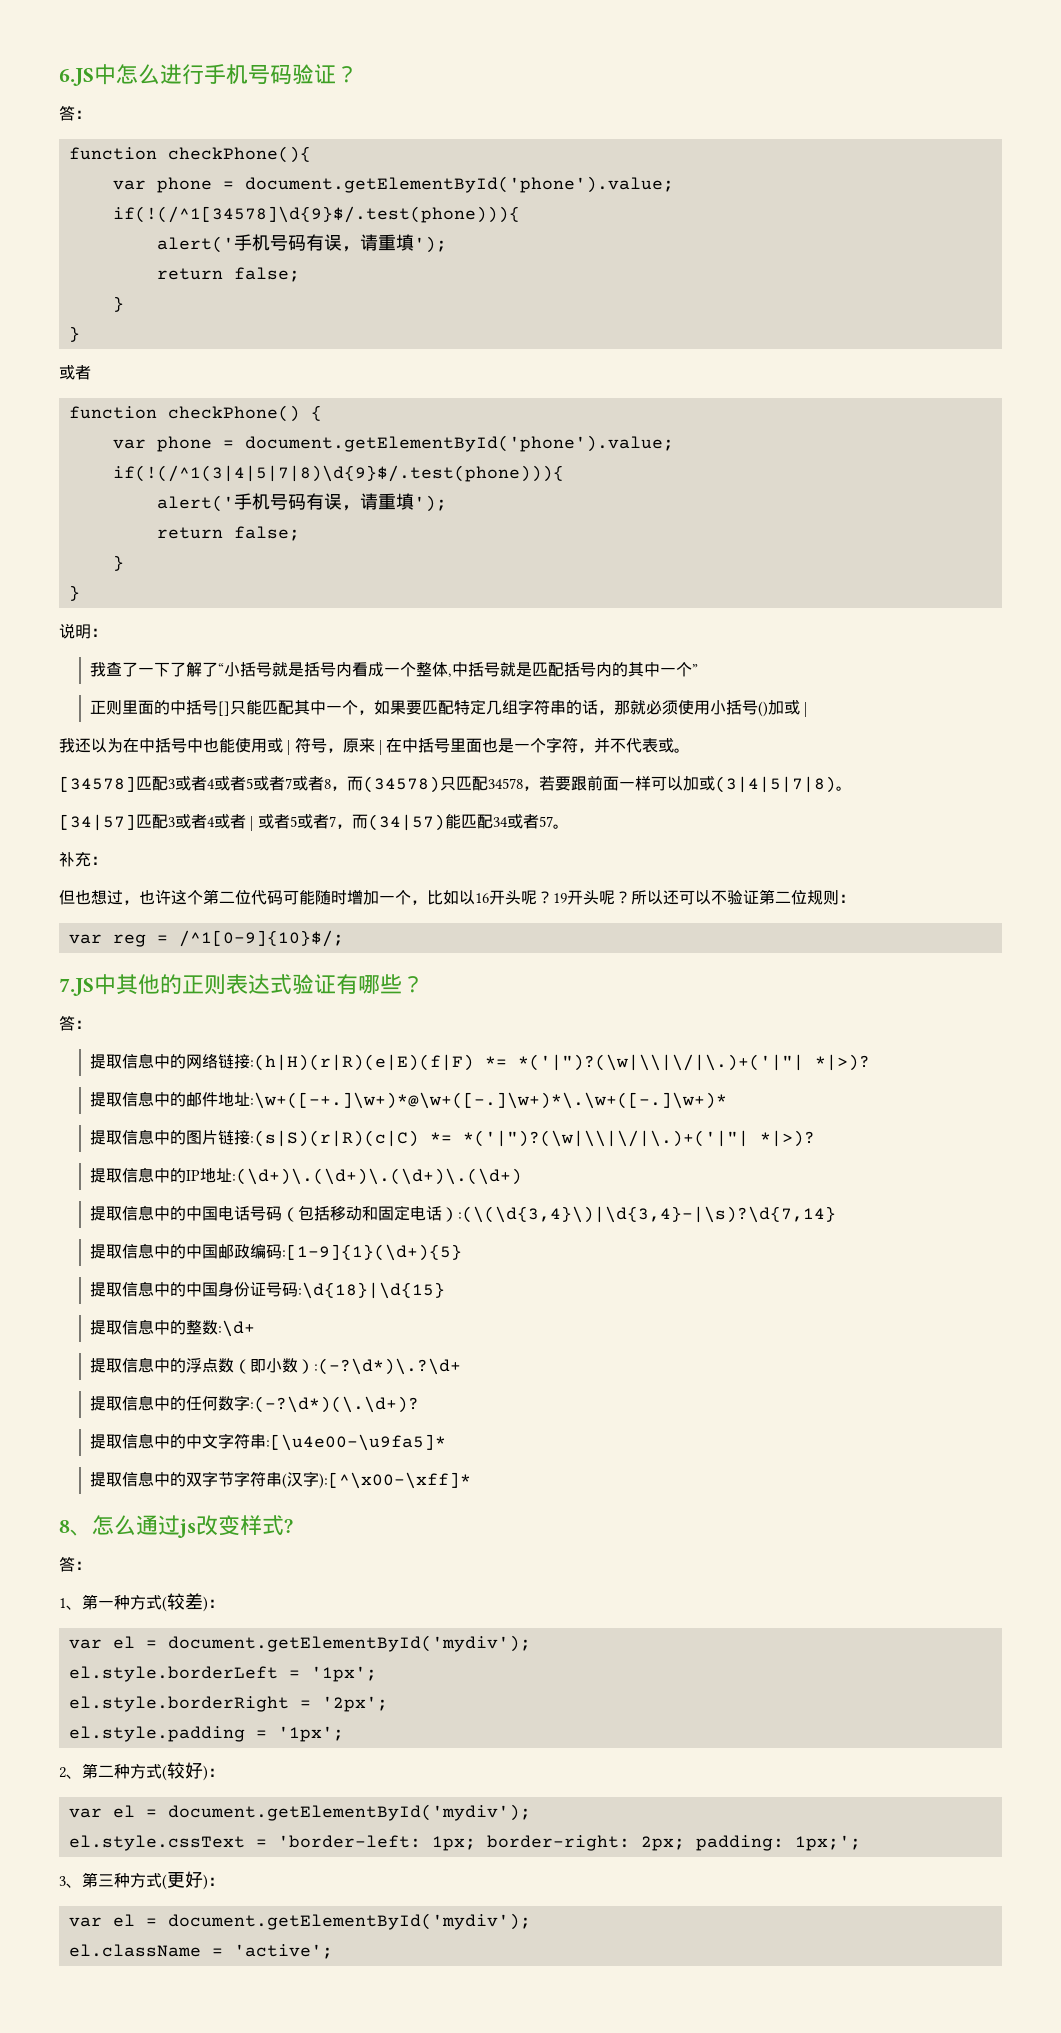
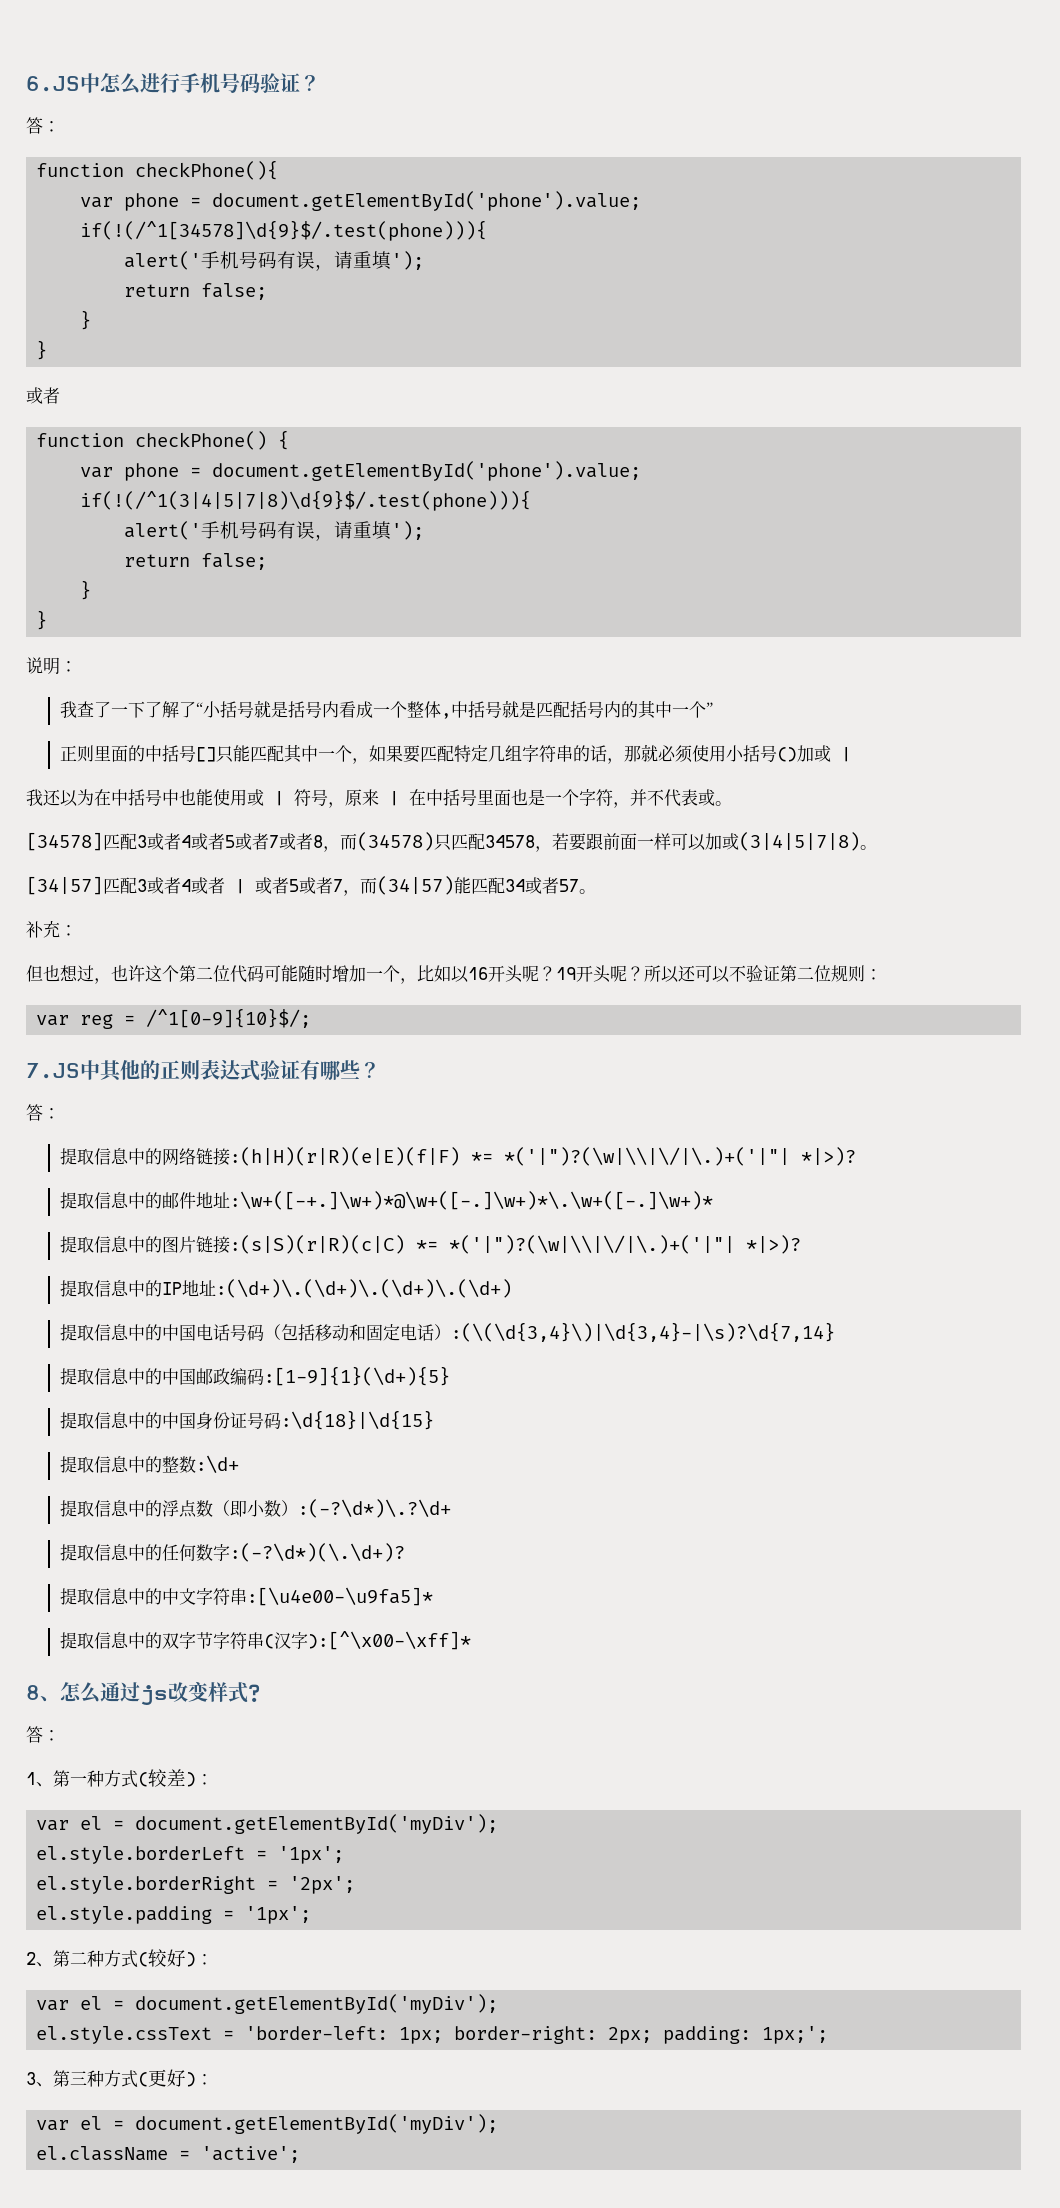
[167,1635,531,1652] document.getElementById('mydiv'); -> [135,1814,499,1834] document.getElementById('myDiv');
[167,1804,531,1821] document.getElementById('mydiv'); -> [135,1994,499,2014] document.getElementById('myDiv');
[167,1913,531,1930] document.getElementById('mydiv'); -> [135,2114,499,2134] document.getElementById('myDiv');

